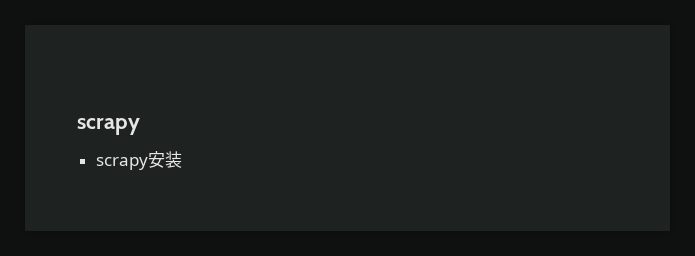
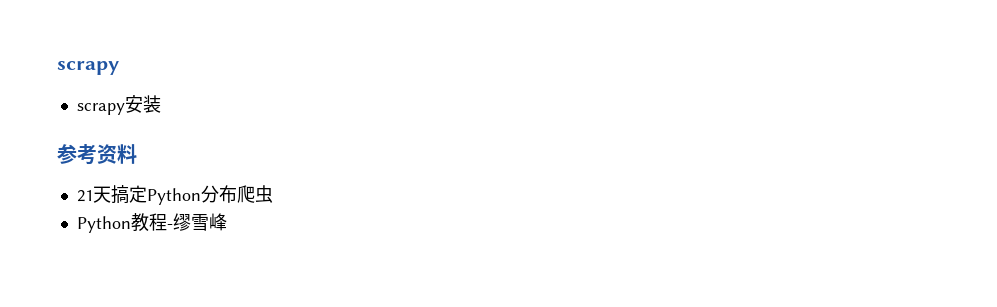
(182, 159) none -> [57,144,137,165] [76,185,273,205] [76,213,227,233] // 参考资料 // 21天搞定Python分布爬虫 // Python教程-缪雪峰

